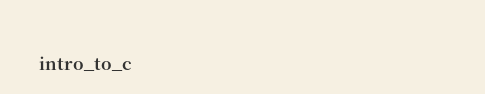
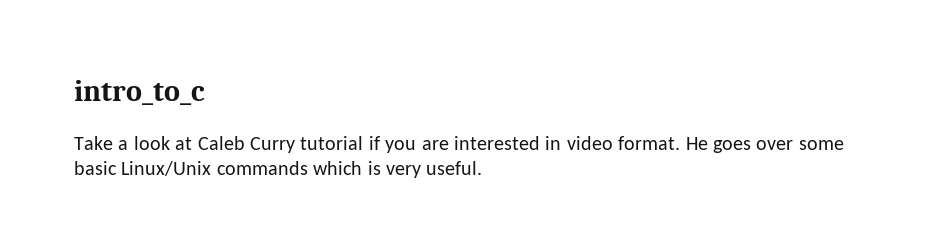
(132, 64) none -> [74,136,844,153] [74,161,483,178] // Take a look at Caleb Curry tutorial if you are interested in video format. He goes over some basic Linux/Unix commands which is very useful.

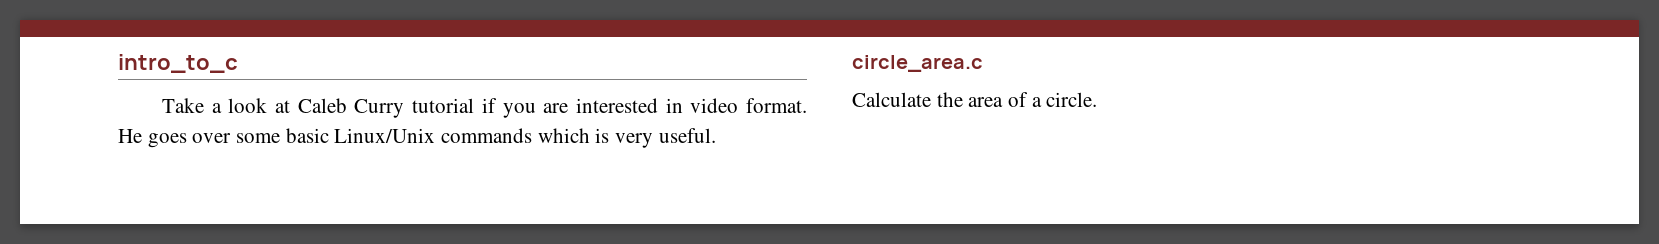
(483, 168) none -> [852,55,983,72] [852,92,1098,107] // circle_area.c // Calculate the area of a circle.

